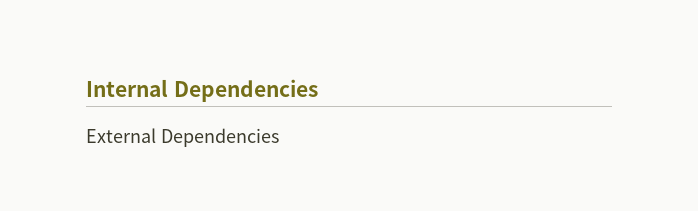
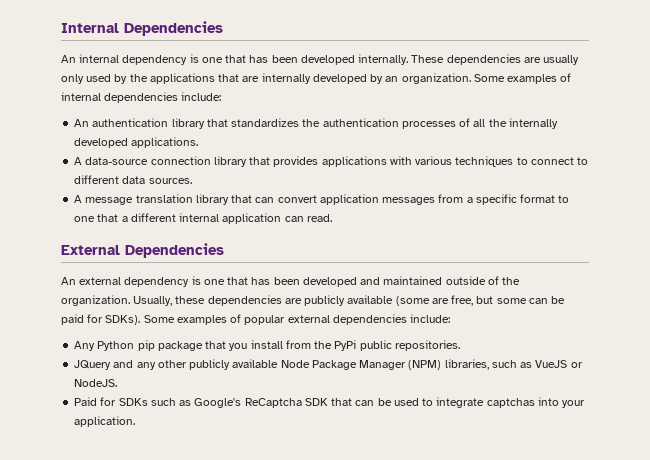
[86,128,279,147] External Dependencies -> [61,54,580,65] [61,73,572,84] [61,92,222,103] [74,118,558,129] [74,137,199,148] [74,156,589,167] [74,175,192,184] [74,194,570,205] [74,213,332,224] [61,243,224,258] [61,276,521,287] [61,295,566,306] [61,314,451,325] [74,340,460,351] [74,359,583,370] [74,379,118,387] [74,397,586,408] [74,416,136,427] An internal dependency is one that has been developed internally. These dependencies are usually only used by the applications that are internally developed by an organization. Some examples of internal dependencies include: // An authentication library that standardizes the authentication processes of all the internally developed applications. // A data-source connection library that provides applications with various techniques to connect to different data sources. // A message translation library that can convert application messages from a specific format to one that a different internal application can read. // External Dependencies // An external dependency is one that has been developed and maintained outside of the organization. Usually, these dependencies are publicly available (some are free, but some can be paid for SDKs). Some examples of popular external dependencies include: // Any Python pip package that you install from the PyPi public repositories. // JQuery and any other publicly available Node Package Manager (NPM) libraries, such as VueJS or NodeJS. // Paid for SDKs such as Google's ReCaptcha SDK that can be used to integrate captchas into your application.

